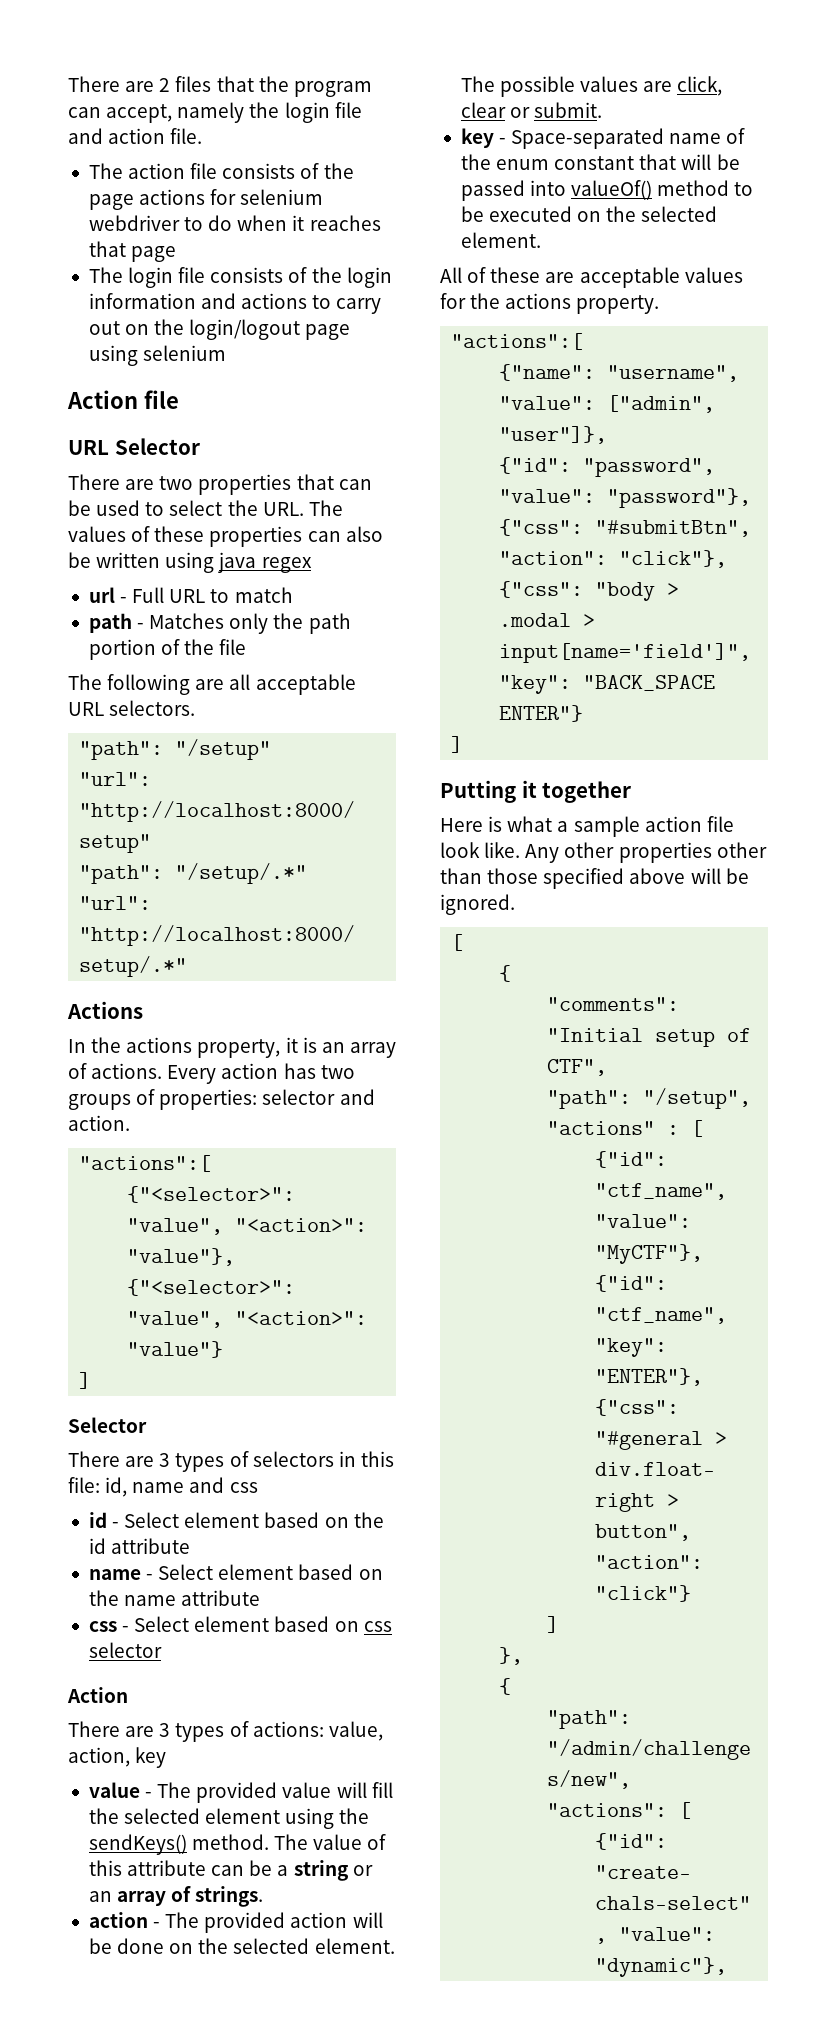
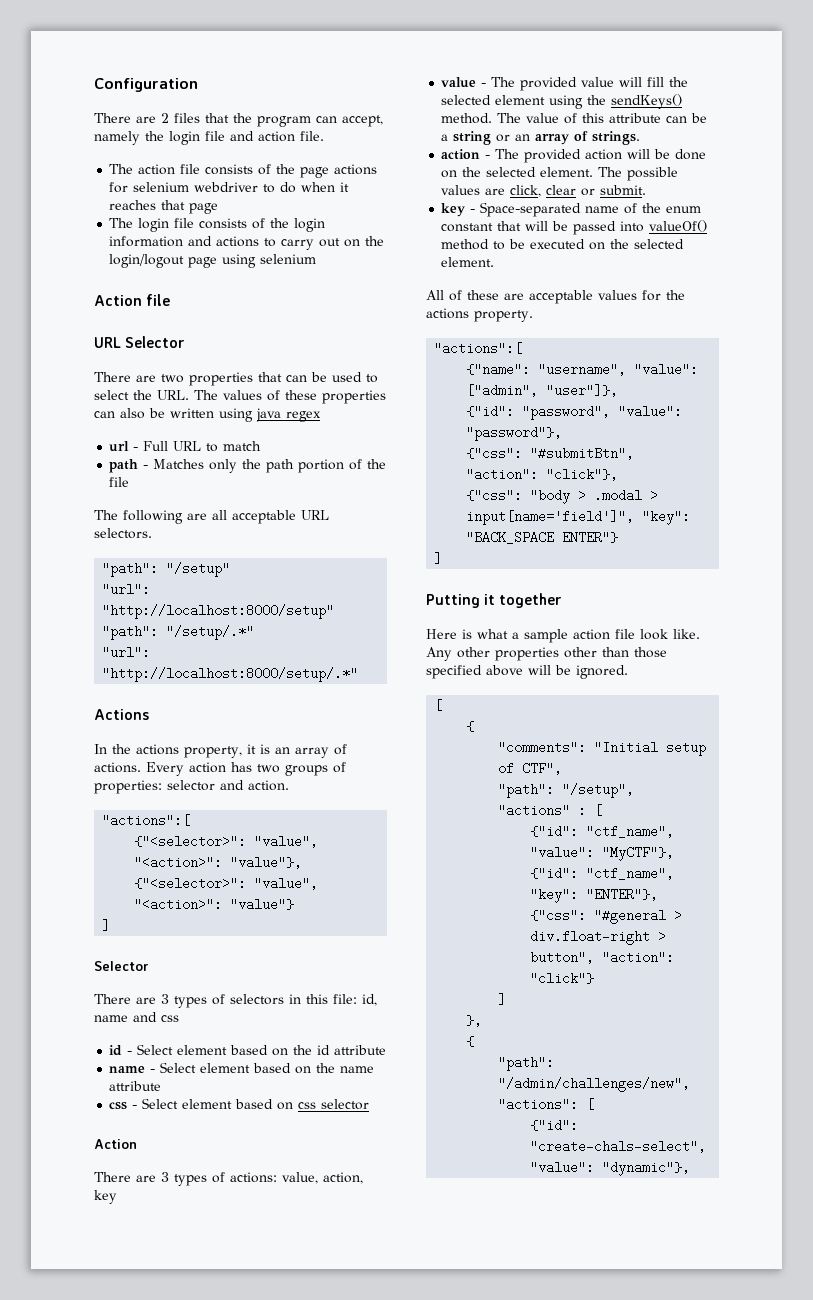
(68, 84) none -> [94,78,198,92] Configuration //

